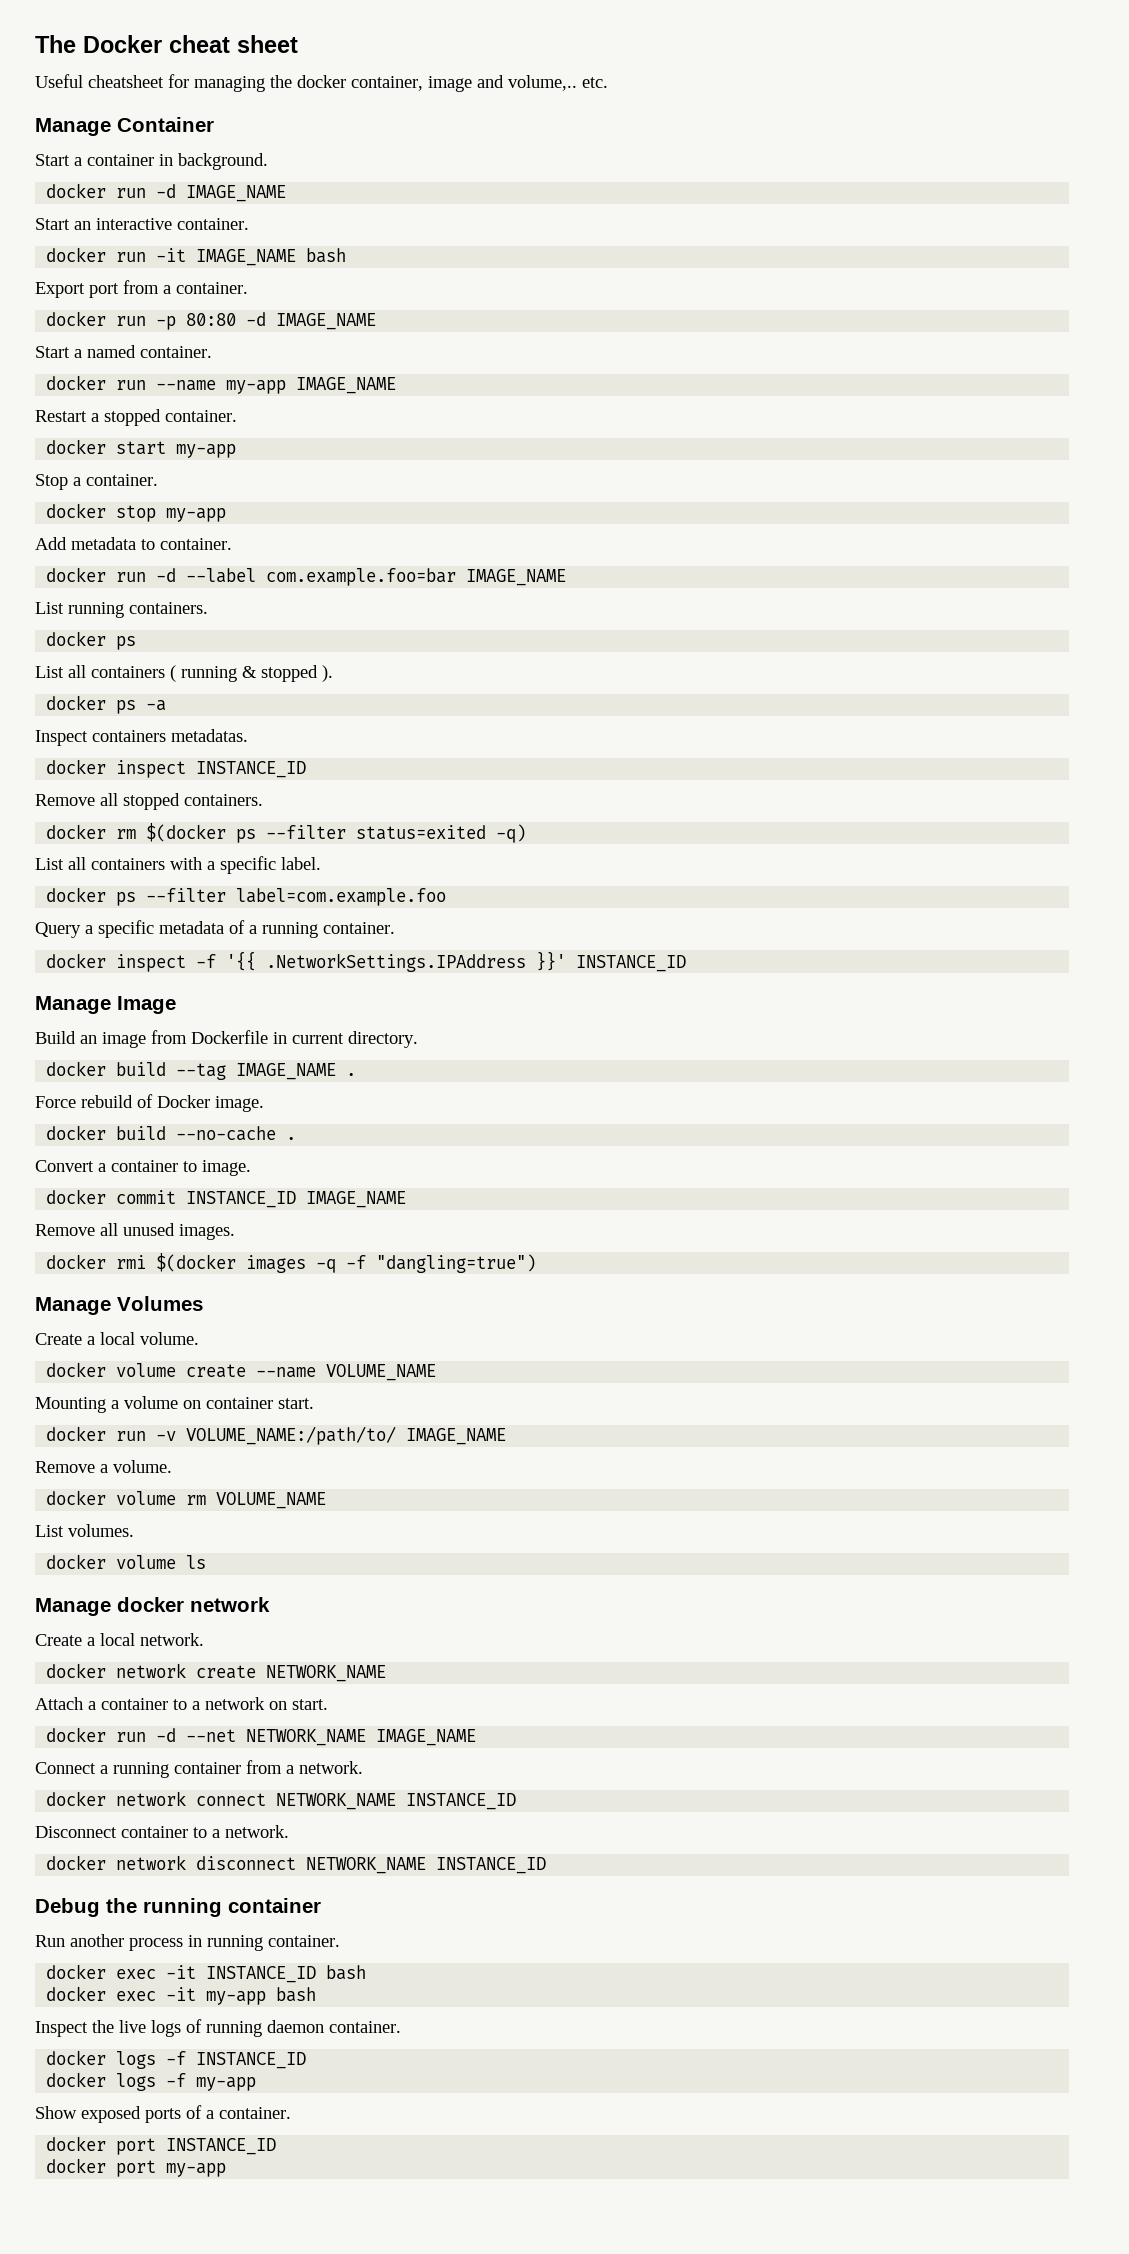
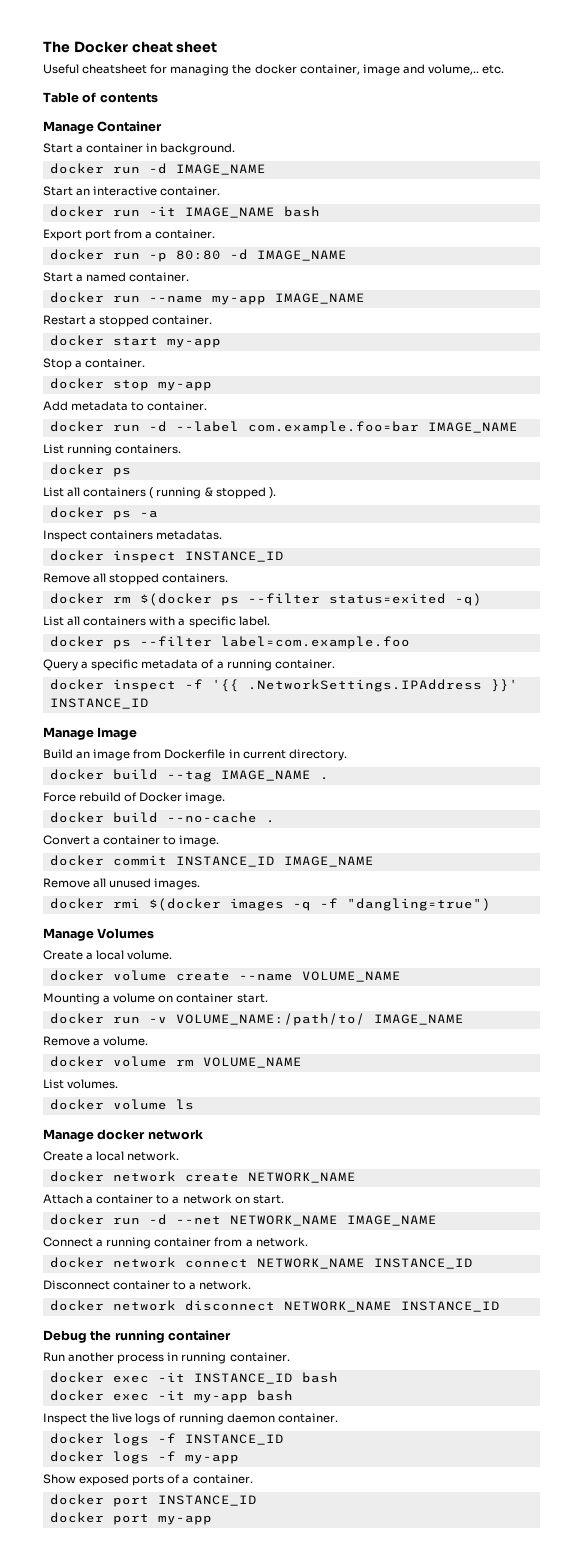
(608, 82) none -> [43,92,158,103] // Table of contents

